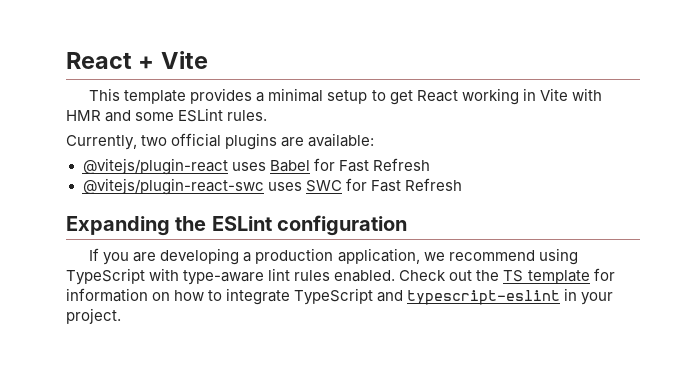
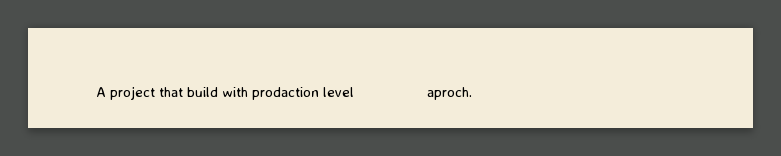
[66,51,208,69] [89,88,602,105] [66,108,268,122] [66,133,375,150] [82,158,430,175] [82,178,462,195] [66,215,408,236] [89,248,578,265] [66,268,615,285] [66,288,614,305] [66,308,121,324] React + Vite // This template provides a minimal setup to get React working in Vite with HMR and some ESLint rules. // Currently, two official plugins are available: // @vitejs/plugin-react uses Babel for Fast Refresh // @vitejs/plugin-react-swc uses SWC for Fast Refresh // Expanding the ESLint configuration // If you are developing a production application, we recommend using TypeScript with type-aware lint rules enabled. Check out the TS template for information on how to integrate TypeScript and typescript-eslint in your project. -> [96,86,472,100] A project that build with prodaction level aproch.

